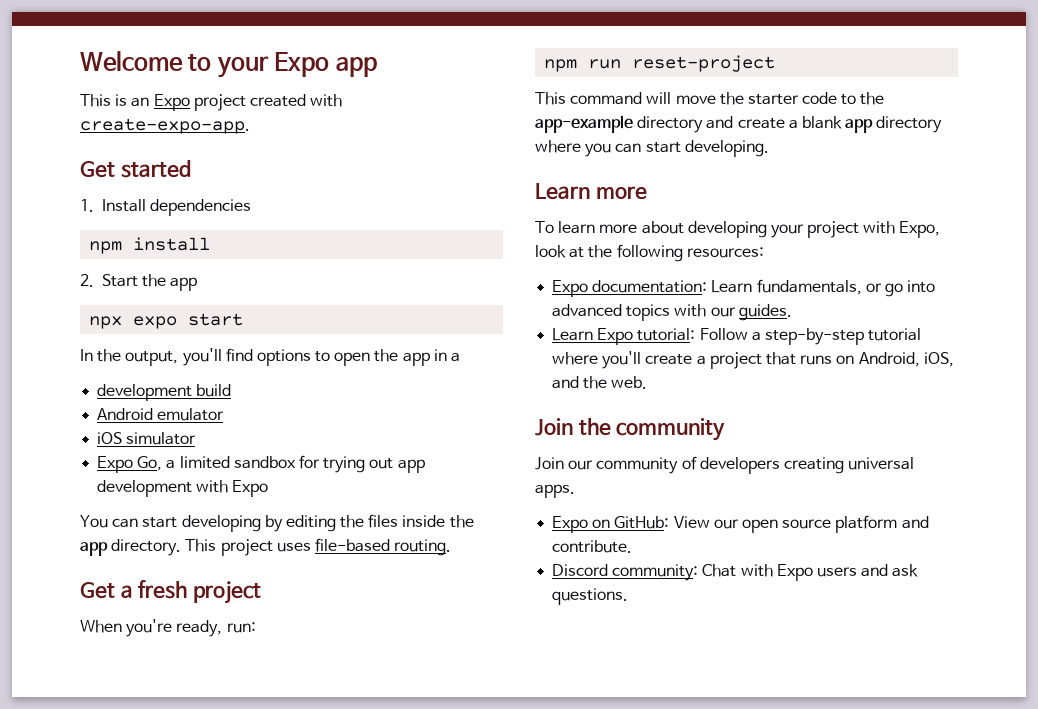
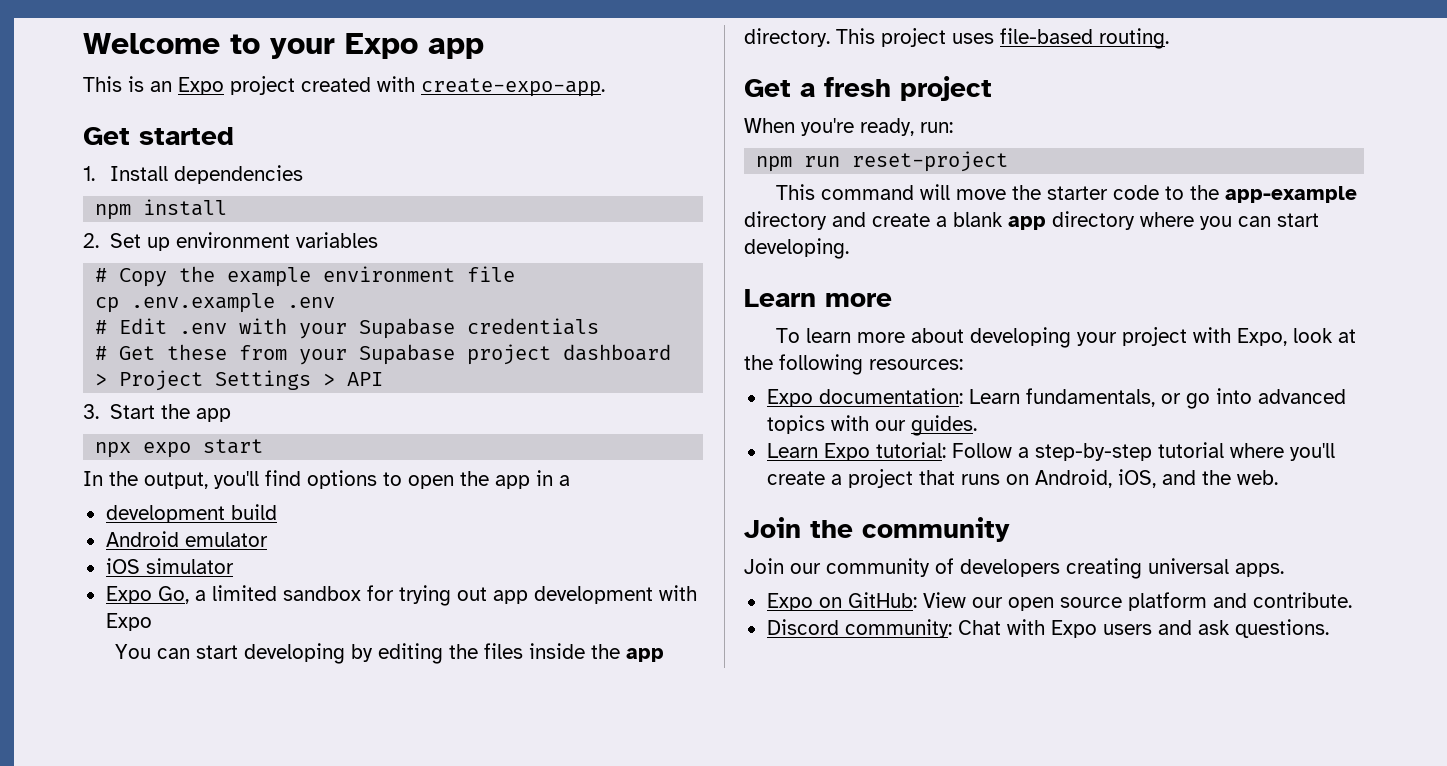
(94, 280) none -> [110,232,379,251] [95,266,516,287] [95,293,336,313] [95,318,600,339] [95,344,672,365] [95,370,384,391] [83,404,99,419] Set up environment variables // # Copy the example environment file // cp .env.example .env // # Edit .env with your Supabase credentials // # Get these from your Supabase project dashboard > Project Settings > API // 3.

